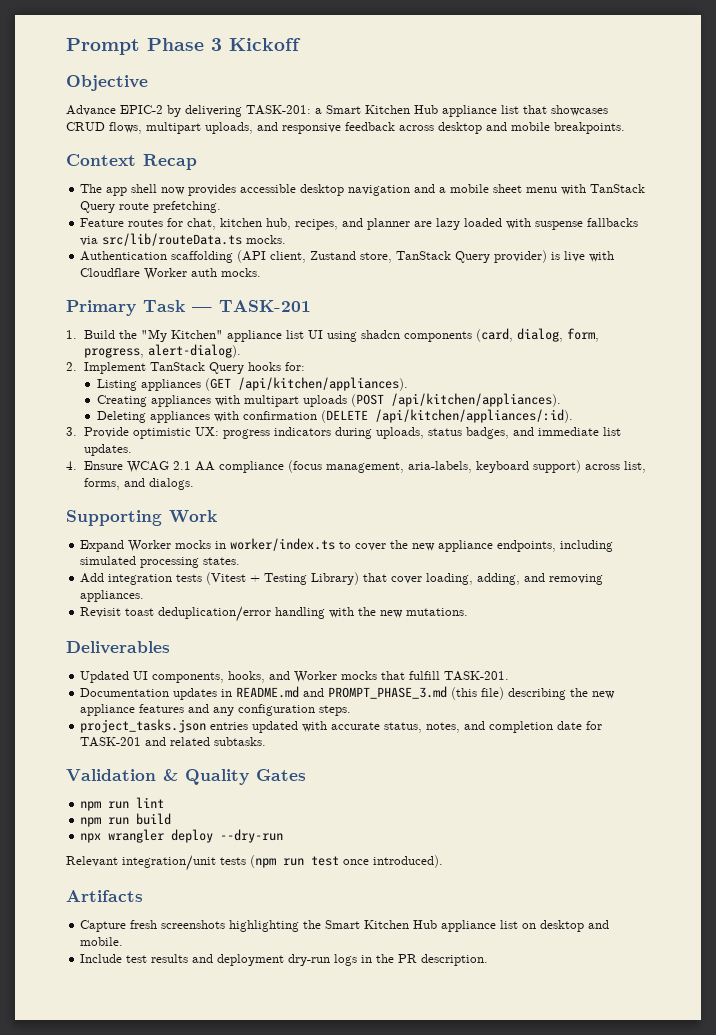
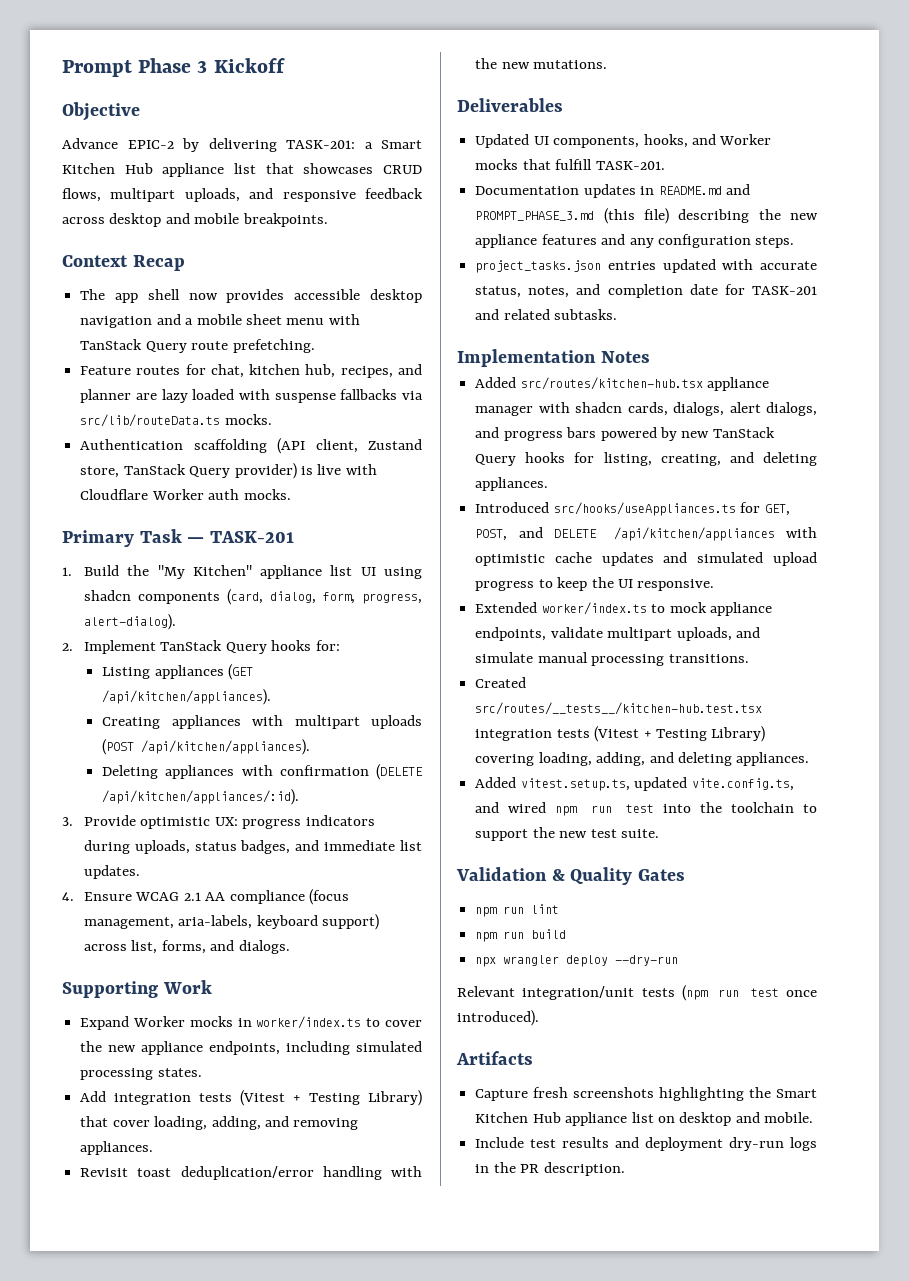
(267, 741) none -> [457,349,650,367] [475,377,770,391] [475,402,817,416] [475,427,775,441] [475,452,817,466] [475,477,549,491] [475,502,790,516] [475,527,817,541] [475,552,817,566] [475,577,715,591] [475,602,772,616] [475,627,760,641] [475,652,749,666] [475,677,527,688] [475,702,763,715] [475,726,766,742] [475,752,810,766] [475,777,794,791] [475,802,817,816] [475,827,659,841] // Implementation Notes // Added src/routes/kitchen-hub.tsx appliance manager with shadcn cards, dialogs, alert dialogs, and progress bars powered by new TanStack Query hooks for listing, creating, and deleting appliances. // Introduced src/hooks/useAppliances.ts for GET, POST, and DELETE /api/kitchen/appliances with optimistic cache updates and simulated upload progress to keep the UI responsive. // Extended worker/index.ts to mock appliance endpoints, validate multipart uploads, and simulate manual processing transitions. // Created src/routes/__tests__/kitchen-hub.test.tsx integration tests (Vitest + Testing Library) covering loading, adding, and deleting appliances. // Added vitest.setup.ts, updated vite.config.ts, and wired npm run test into the toolchain to support the new test suite.

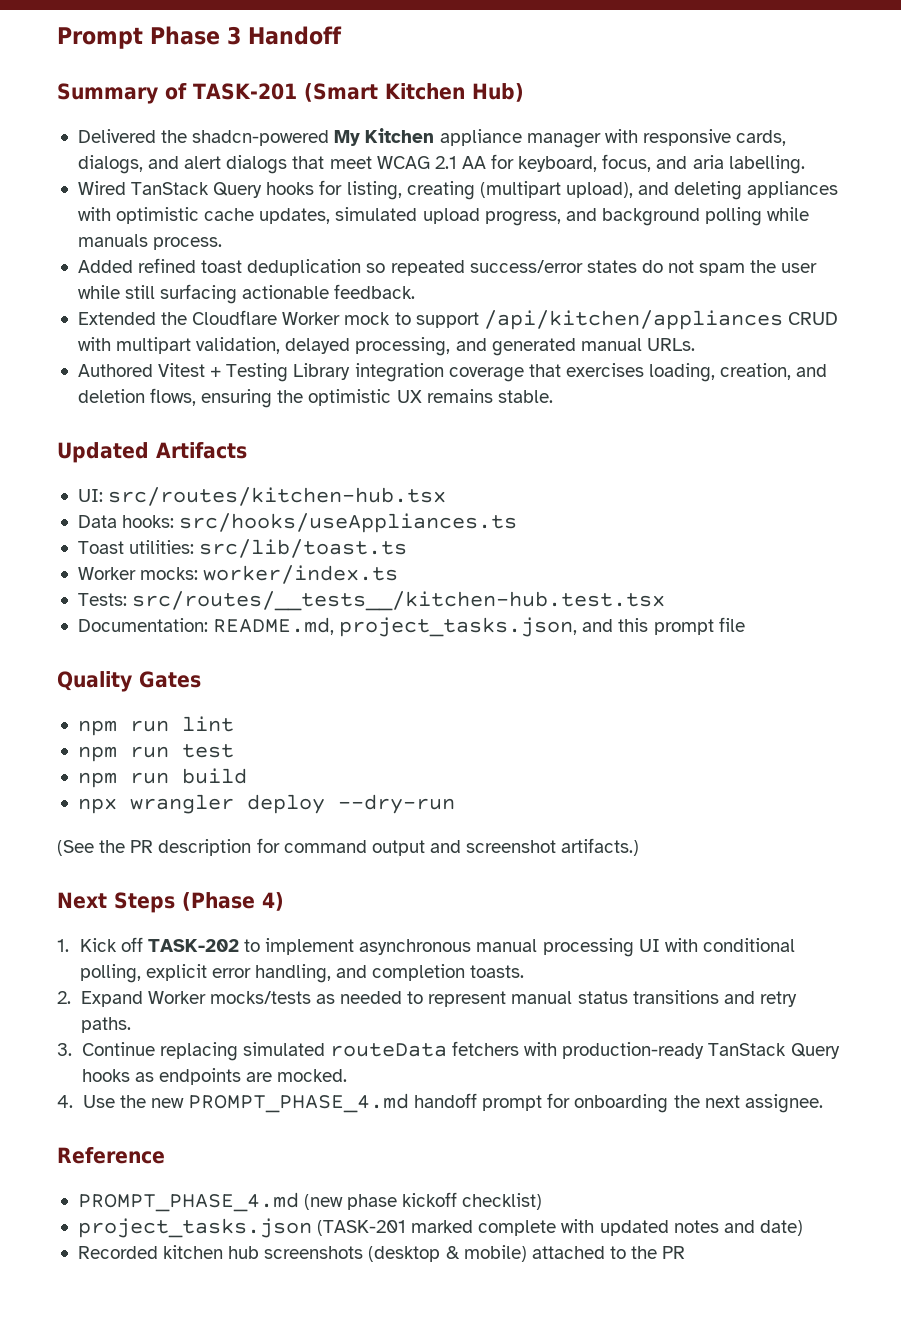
[213,58,285,73] [62,102,140,121] [62,138,422,152] [62,163,422,177] [62,188,423,202] [62,213,328,227] [62,255,185,271] [80,289,423,303] [80,314,360,328] [80,339,315,353] [80,364,422,378] [80,389,423,403] [80,414,272,427] [80,438,423,454] [80,463,377,479] [80,489,291,500] [62,529,294,547] [62,565,422,579] [83,589,423,605] [83,614,176,630] [62,640,340,654] [102,664,253,680] [102,689,272,705] [102,715,423,729] [102,739,311,755] [102,764,424,780] [102,789,300,805] [62,815,375,829] [83,840,422,854] [83,865,140,879] [62,889,350,905] [83,914,380,930] [83,940,290,954] [62,980,212,998] [80,1016,422,1030] [80,1041,423,1055] [80,1068,202,1080] [80,1090,422,1106] [80,1116,359,1130] [80,1141,154,1155] [80,1166,423,1180] [475,58,608,69] [457,98,563,112] [475,134,772,148] [475,159,665,170] [475,184,750,198] [475,208,818,224] [475,234,795,248] [475,259,818,273] [475,284,817,298] [475,309,618,320] [457,349,650,367] [475,377,770,391] [475,402,817,416] [475,427,710,441] Kickoff // Objective // Advance EPIC-2 by delivering TASK-201: a Smart Kitchen Hub appliance list that showcases CRUD flows, multipart uploads, and responsive feedback across desktop and mobile breakpoints. // Context Recap // The app shell now provides accessible desktop navigation and a mobile sheet menu with TanStack Query route prefetching. // Feature routes for chat, kitchen hub, recipes, and planner are lazy loaded with suspense fallbacks via src/lib/routeData.ts mocks. // Authentication scaffolding (API client, Zustand store, TanStack Query provider) is live with Cloudflare Worker auth mocks. // Primary Task — TASK-201 // 1. Build the "My Kitchen" appliance list UI using shadcn components (card, dialog, form, progress, alert-dialog). // 2. Implement TanStack Query hooks for: // Listing appliances (GET /api/kitchen/appliances). // Creating appliances with multipart uploads (POST /api/kitchen/appliances). // Deleting appliances with confirmation (DELETE /api/kitchen/appliances/:id). // 3. Provide optimistic UX: progress indicators during uploads, status badges, and immediate list updates. // 4. Ensure WCAG 2.1 AA compliance (focus management, aria-labels, keyboard support) across list, forms, and dialogs. // Supporting Work // Expand Worker mocks in worker/index.ts to cover the new appliance endpoints, including simulated processing states. // Add integration tests (Vitest + Testing Library) that cover loading, adding, and removing appliances. // Revisit toast deduplication/error handling with the new mutations. // Deliverables // Updated UI components, hooks, and Worker mocks that fulfill TASK-201. // Documentation updates in README.md and PROMPT_PHASE_3.md (this file) describing the new appliance features and any configuration steps. // project_tasks.json entries updated with accurate status, notes, and completion date for TASK-201 and related subtasks. // Implementation Notes // Added src/routes/kitchen-hub.tsx appliance manager with shadcn cards, dialogs, alert dialogs, and progress bars powered by new -> [248,26,342,45] [57,83,524,104] [77,128,787,148] [77,154,805,174] [77,181,126,195] Handoff // Summary of TASK-201 (Smart Kitchen Hub) // Delivered the shadcn-powered My Kitchen appliance manager with responsive cards, dialogs, and alert dialogs that meet WCAG 2.1 AA for keyboard, focus, and aria labelling. // Wired
[660,452,817,466] [475,477,549,491] [475,502,790,516] [475,527,817,541] [475,552,817,566] [475,577,715,591] [475,602,772,616] [475,627,760,641] [475,652,749,666] [475,677,527,688] [475,702,763,715] [475,726,766,742] [475,752,810,766] [475,777,794,791] [475,802,817,816] [475,827,659,841] [456,867,565,881] creating, and deleting appliances. // Introduced src/hooks/useAppliances.ts for GET, POST, and DELETE /api/kitchen/appliances with optimistic cache updates and simulated upload progress to keep the UI responsive. // Extended worker/index.ts to mock appliance endpoints, validate multipart uploads, and simulate manual processing transitions. // Created src/routes/__tests__/kitchen-hub.test.tsx integration tests (Vitest + Testing Library) covering loading, adding, and deleting appliances. // Added vitest.setup.ts, updated vite.config.ts, and wired npm run test into the toolchain to support the new test suite. // Validation & -> [406,181,839,200] [77,207,810,226] [77,234,223,250] [77,258,818,276] [77,284,416,304] [77,310,838,330] [77,337,695,356] [77,363,828,382] [77,388,553,408] [57,442,247,463] [77,487,447,506] [77,513,518,533] [77,539,408,558] [77,565,399,584] [77,591,666,611] [77,617,745,637] creating (multipart upload), and deleting appliances with optimistic cache updates, simulated upload progress, and background polling while manuals process. // Added refined toast deduplication so repeated success/error states do not spam the user while still surfacing actionable feedback. // Extended the Cloudflare Worker mock to support /api/kitchen/appliances CRUD with multipart validation, delayed processing, and generated manual URLs. // Authored Vitest + Testing Library integration coverage that exercises loading, creation, and deletion flows, ensuring the optimistic UX remains stable. // Updated Artifacts // UI: src/routes/kitchen-hub.tsx // Data hooks: src/hooks/useAppliances.ts // Toast utilities: src/lib/toast.ts // Worker mocks: worker/index.ts // Tests: src/routes/__tests__/kitchen-hub.test.tsx // Documentation: README.md, project_tasks.json, and this prompt file //
(560, 909) none -> [77,744,234,762] // npm run test
[457,985,817,1001] [457,1010,539,1026] [456,1051,533,1065] [475,1087,818,1101] [475,1112,814,1126] [475,1137,817,1151] [475,1162,625,1176] Relevant integration/unit tests (npm run test once introduced). // Artifacts // Capture fresh screenshots highlighting the Smart Kitchen Hub appliance list on desktop and mobile. // Include test results and deployment dry-run logs in the PR description. -> [57,838,640,856] [57,892,284,913] [57,937,795,957] [79,964,525,983] [57,990,797,1007] [80,1017,131,1033] [57,1041,840,1061] [81,1068,348,1085] [57,1093,823,1113] [57,1147,165,1164] [77,1192,543,1212] [77,1218,803,1238] [77,1245,686,1262] (See the PR description for command output and screenshot artifacts.) // Next Steps (Phase 4) // 1. Kick off TASK-202 to implement asynchronous manual processing UI with conditional polling, explicit error handling, and completion toasts. // 2. Expand Worker mocks/tests as needed to represent manual status transitions and retry paths. // 3. Continue replacing simulated routeData fetchers with production-ready TanStack Query hooks as endpoints are mocked. // 4. Use the new PROMPT_PHASE_4.md handoff prompt for onboarding the next assignee. // Reference // PROMPT_PHASE_4.md (new phase kickoff checklist) // project_tasks.json (TASK-201 marked complete with updated notes and date) // Recorded kitchen hub screenshots (desktop & mobile) attached to the PR

